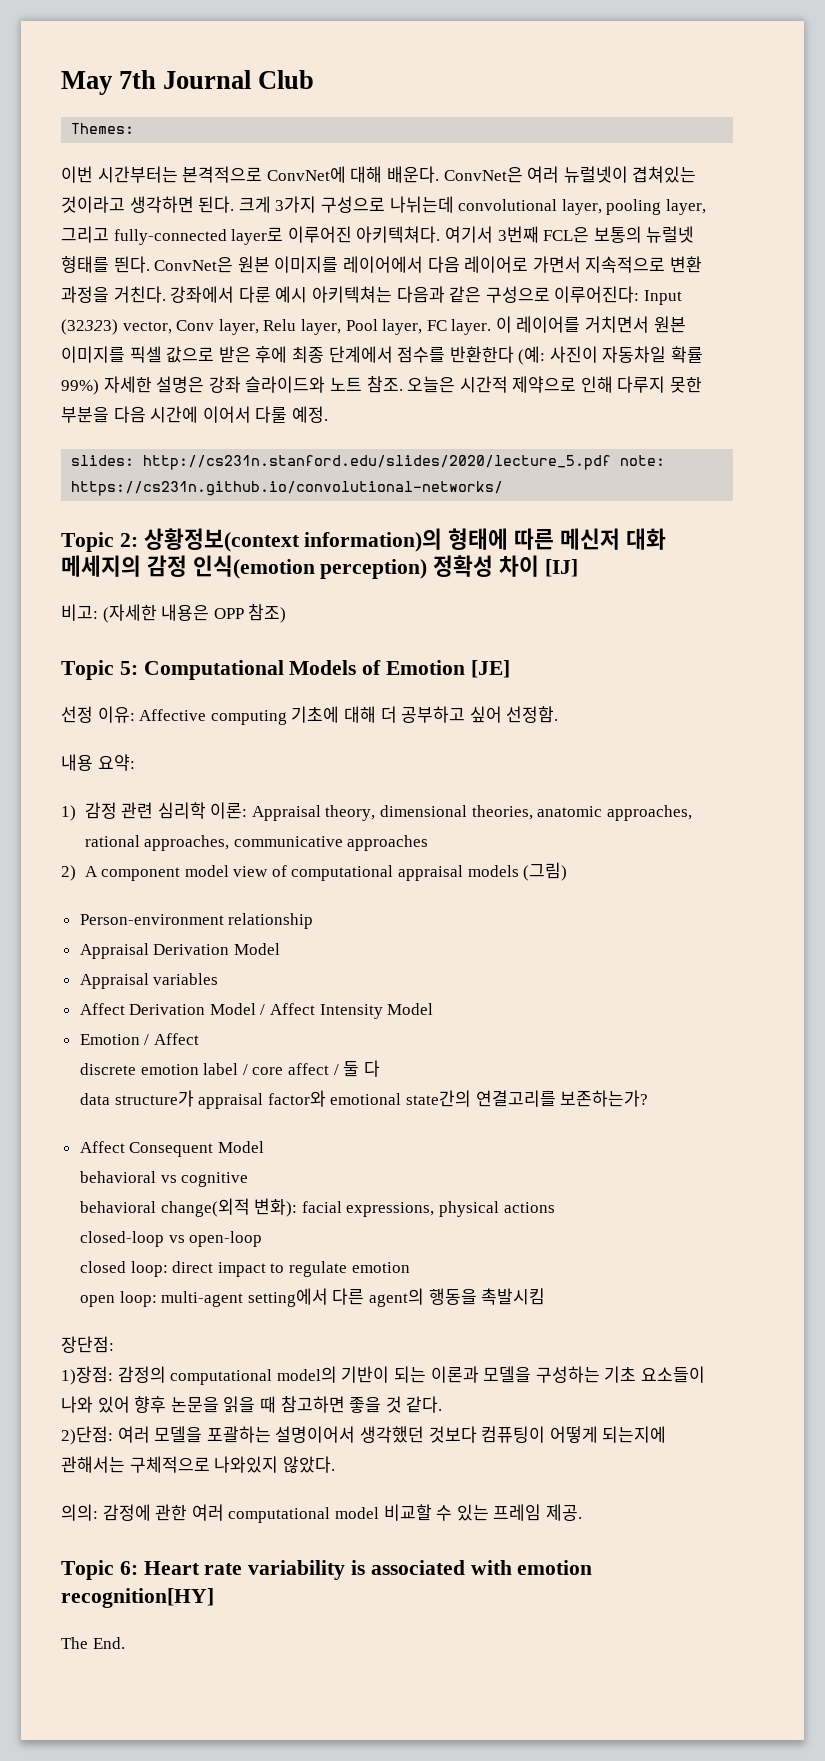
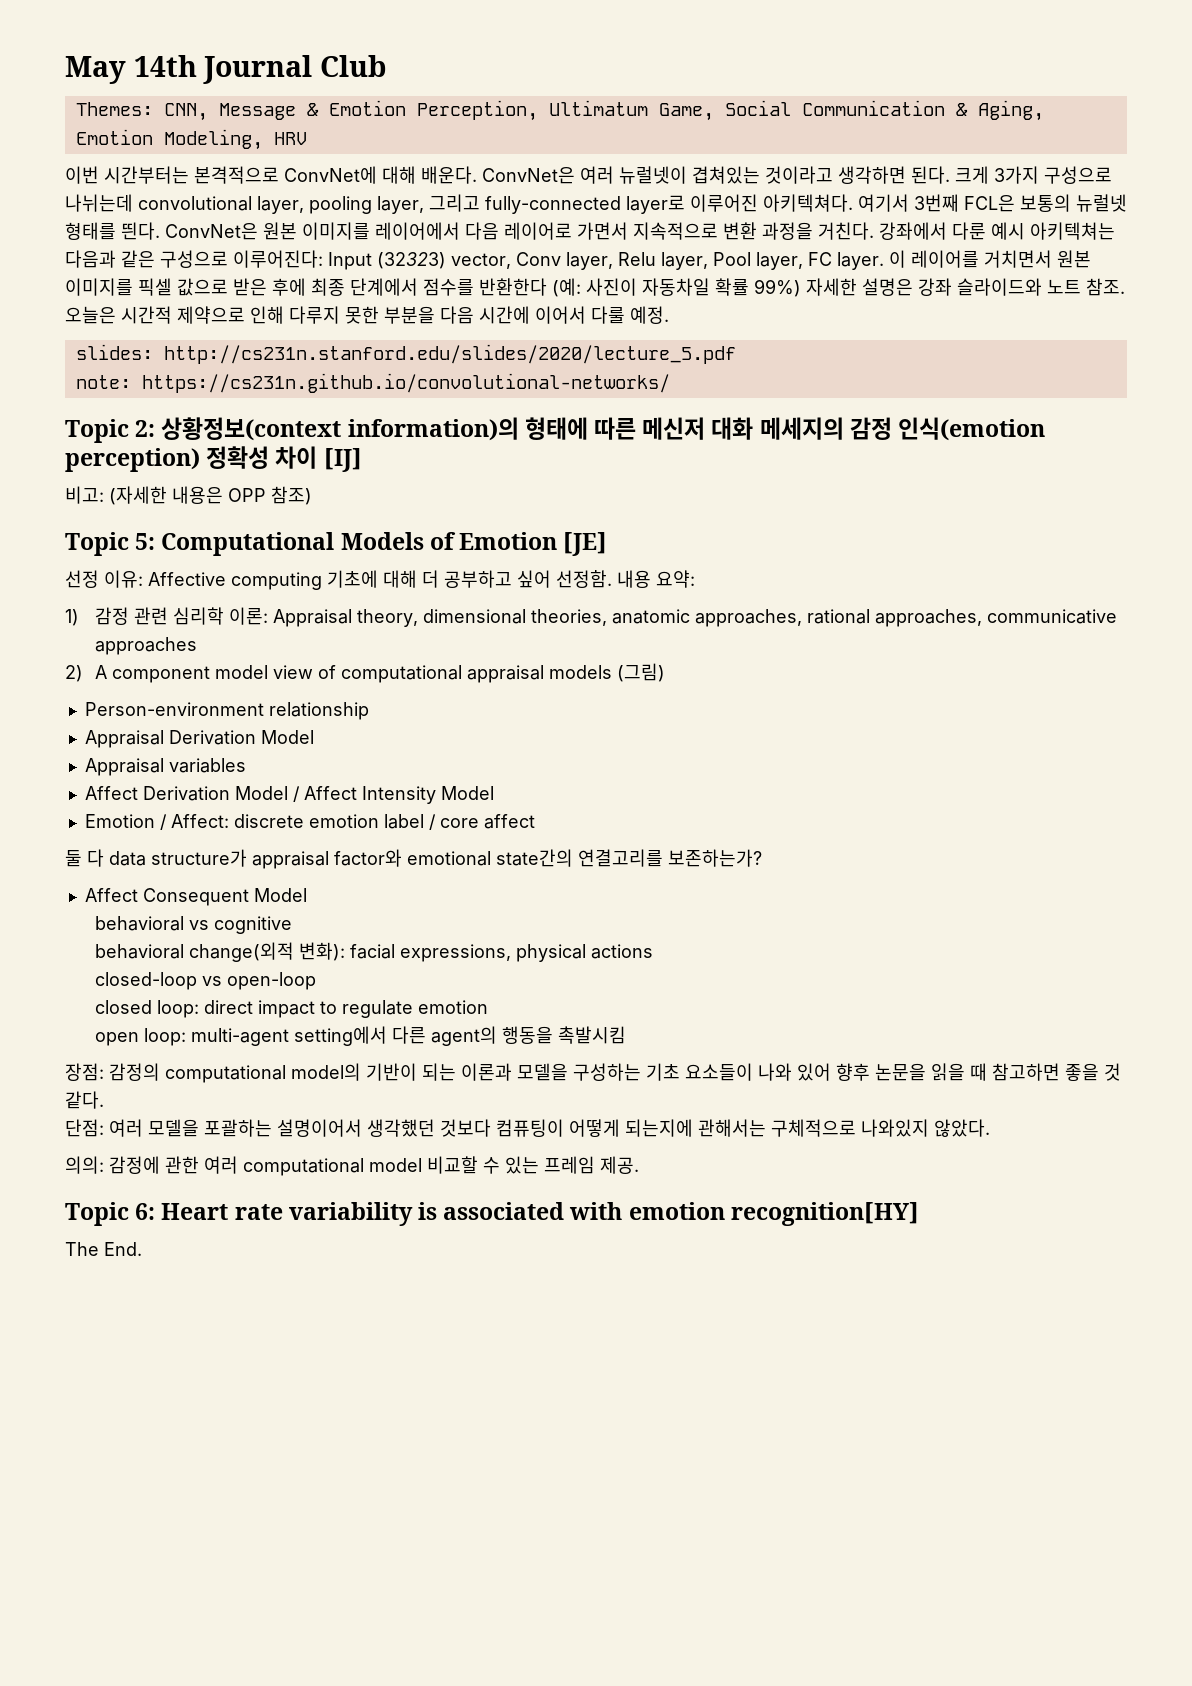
[119,70,157,89] 7th -> [133,55,197,77] 14th
(135, 128) none -> [163,100,1044,121] [75,129,307,150] CNN, Message & Emotion Perception, Ultimatum Game, Social Communication & Aging, Emotion Modeling, HRV
(612, 462) none -> (736, 354) //
(559, 714) // -> (612, 579) none
[153,1033,199,1045] Affect // -> [170,814,229,828] Affect:
[333,1064,339,1075] / -> (535, 821) //
(380, 1068) // -> (104, 858) none
[61,1336,114,1353] [61,1366,113,1385] 장단점: // 1)장점: -> [65,1063,104,1081] 장점:
[61,1426,113,1445] 2)단점: -> [65,1119,104,1137] 단점:

